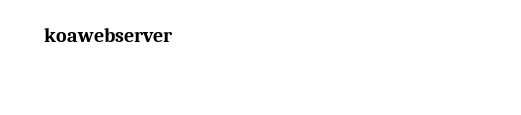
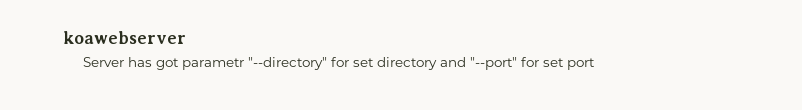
(173, 34) none -> [83,57,596,70] // Server has got parametr "--directory" for set directory and "--port" for set port

